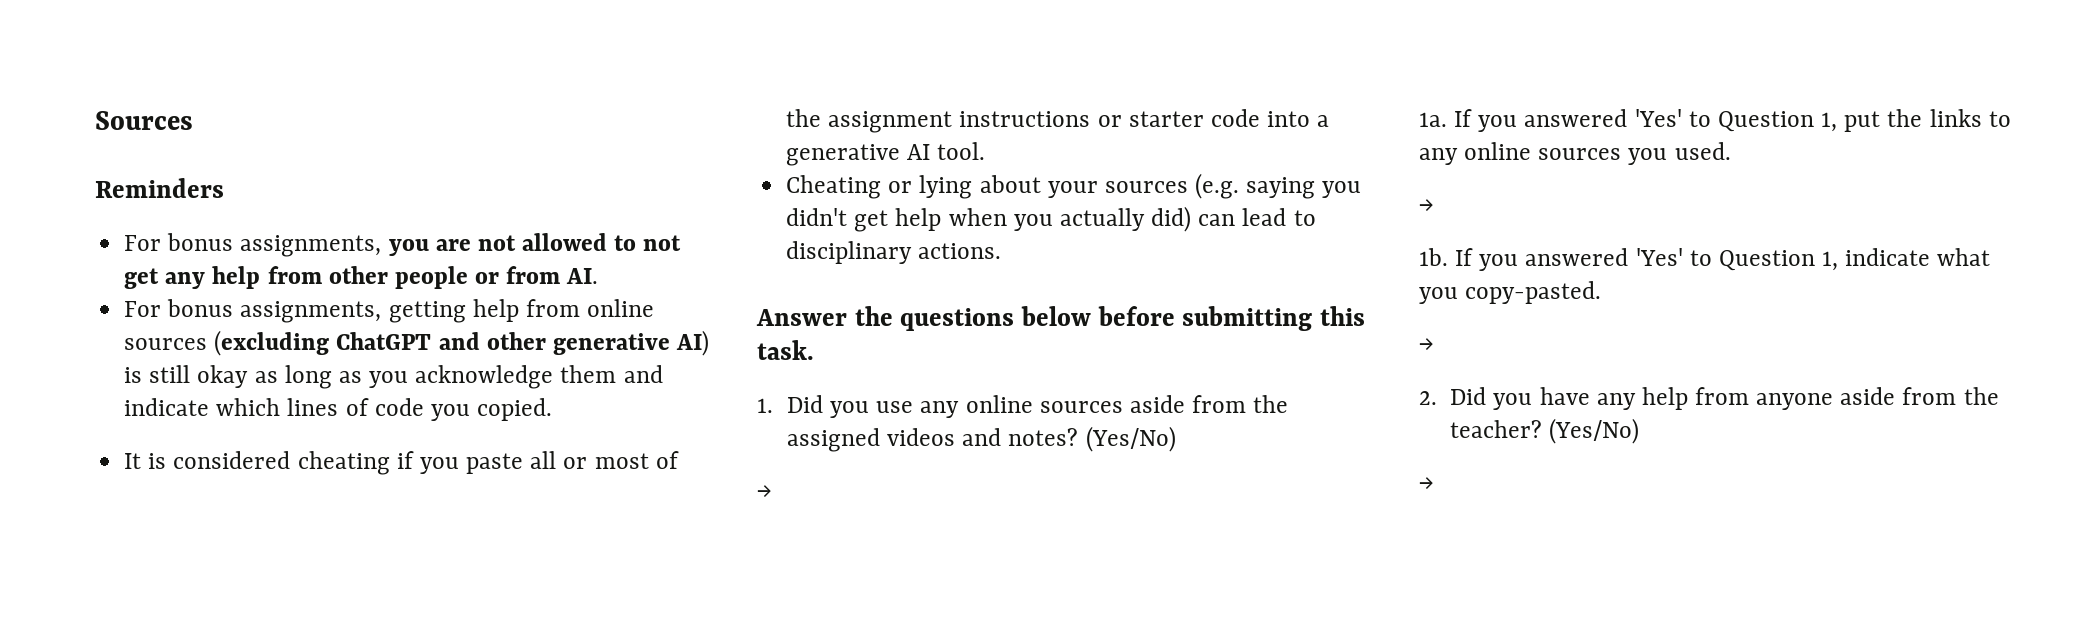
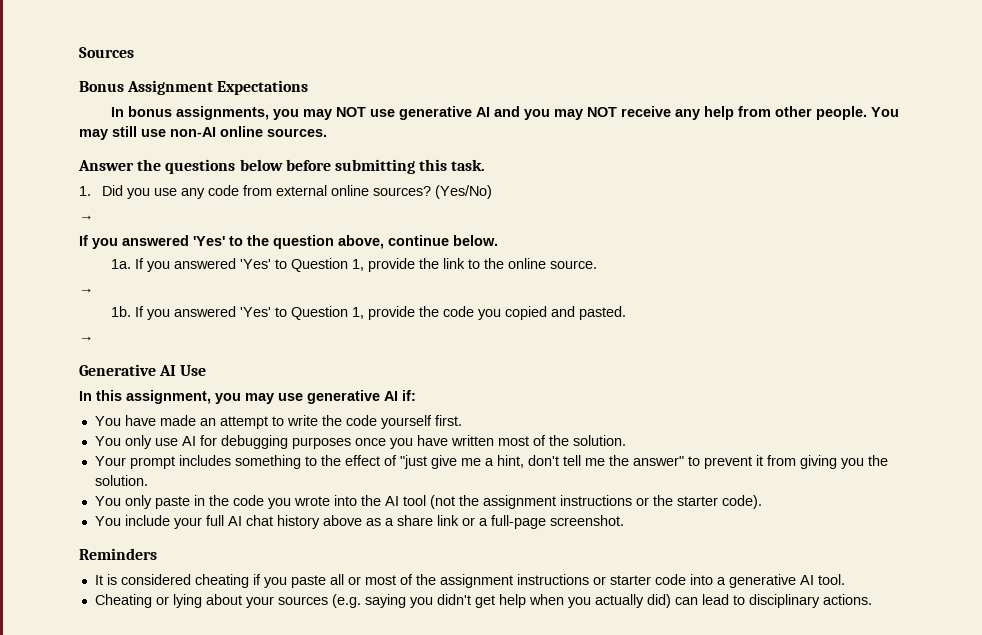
[95,178,224,198] [124,233,682,257] [124,266,599,289] [124,299,655,323] [124,330,710,356] [124,365,663,389] [124,398,553,421] Reminders // For bonus assignments, you are not allowed to not get any help from other people or from AI. // For bonus assignments, getting help from online sources (excluding ChatGPT and other generative AI) is still okay as long as you acknowledge them and indicate which lines of code you copied. -> [79,80,309,95] [110,106,899,120] [79,126,327,140] [78,159,486,174] [79,185,493,199] [79,215,94,221] [79,235,498,249] [110,258,597,272] [79,288,94,294] [110,306,626,320] [79,336,94,342] [79,364,207,376] [79,390,416,404] [94,415,462,429] [94,435,626,449] [94,455,888,469] [94,475,148,486] [94,495,762,509] [94,515,624,529] [79,548,157,560] Bonus Assignment Expectations // In bonus assignments, you may NOT use generative AI and you may NOT receive any help from other people. You may still use non-AI online sources. // Answer the questions below before submitting this task. // 1. Did you use any code from external online sources? (Yes/No) // → // If you answered 'Yes' to the question above, continue below. // 1a. If you answered 'Yes' to Question 1, provide the link to the online source. // → // 1b. If you answered 'Yes' to Question 1, provide the code you copied and pasted. // → // Generative AI Use // In this assignment, you may use generative AI if: // You have made an attempt to write the code yourself first. // You only use AI for debugging purposes once you have written most of the solution. // Your prompt includes something to the effect of "just give me a hint, don't tell me the answer" to prevent it from giving you the solution. // You only paste in the code you wrote into the AI tool (not the assignment instructions or the starter code). // You include your full AI chat history above as a share link or a full-page screenshot. // Reminders
[756,306,1366,331] [757,340,814,360] [757,395,1289,418] [786,426,1176,452] [757,485,772,499] [1419,109,2011,132] [1419,142,1731,165] [1419,199,1434,213] [1419,248,1991,271] [1419,281,1602,304] [1419,338,1434,352] [1419,387,1999,410] [1450,418,1640,444] [1419,477,1434,491] // Answer the questions below before submitting this task. // 1. Did you use any online sources aside from the assigned videos and notes? (Yes/No) // → // 1a. If you answered 'Yes' to Question 1, put the links to any online sources you used. // → // 1b. If you answered 'Yes' to Question 1, indicate what you copy-pasted. // → // 2. Did you have any help from anyone aside from the teacher? (Yes/No) // → -> (872, 599) none

